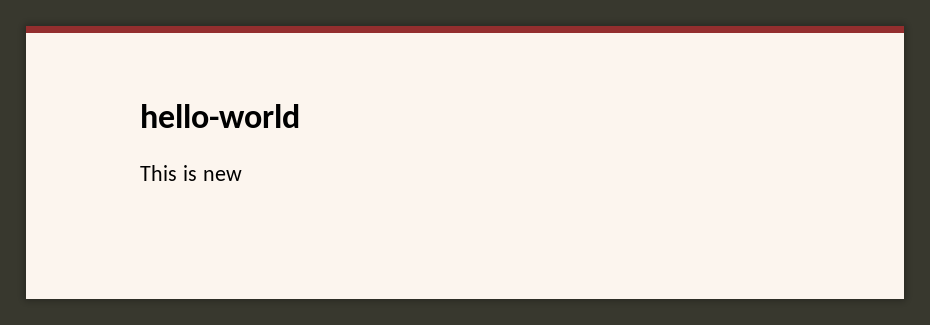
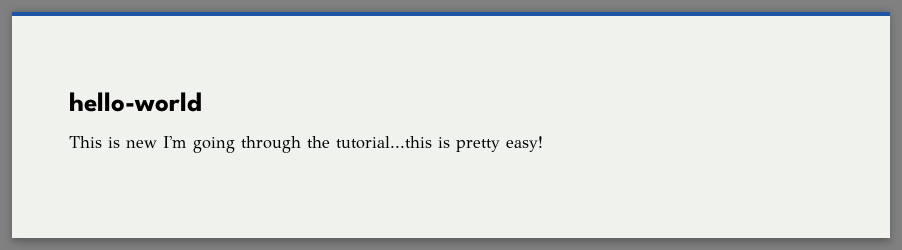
(242, 175) none -> [163,136,543,153] I'm going through the tutorial...this is pretty easy!

